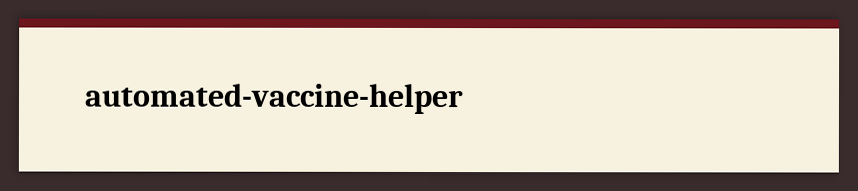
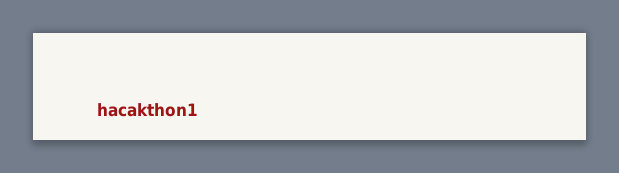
[84,83,464,115] automated-vaccine-helper -> [97,103,198,117] hacakthon1

